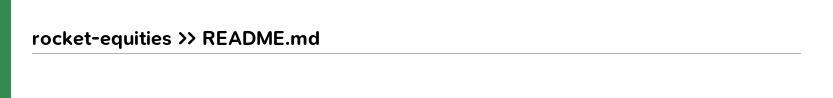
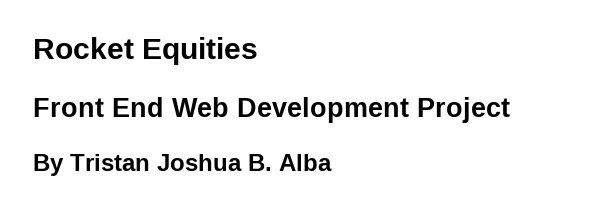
[32,30,320,49] rocket-equities >> README.md -> [33,37,259,65] [33,97,510,123] [33,154,332,176] Rocket Equities // Front End Web Development Project // By Tristan Joshua B. Alba

